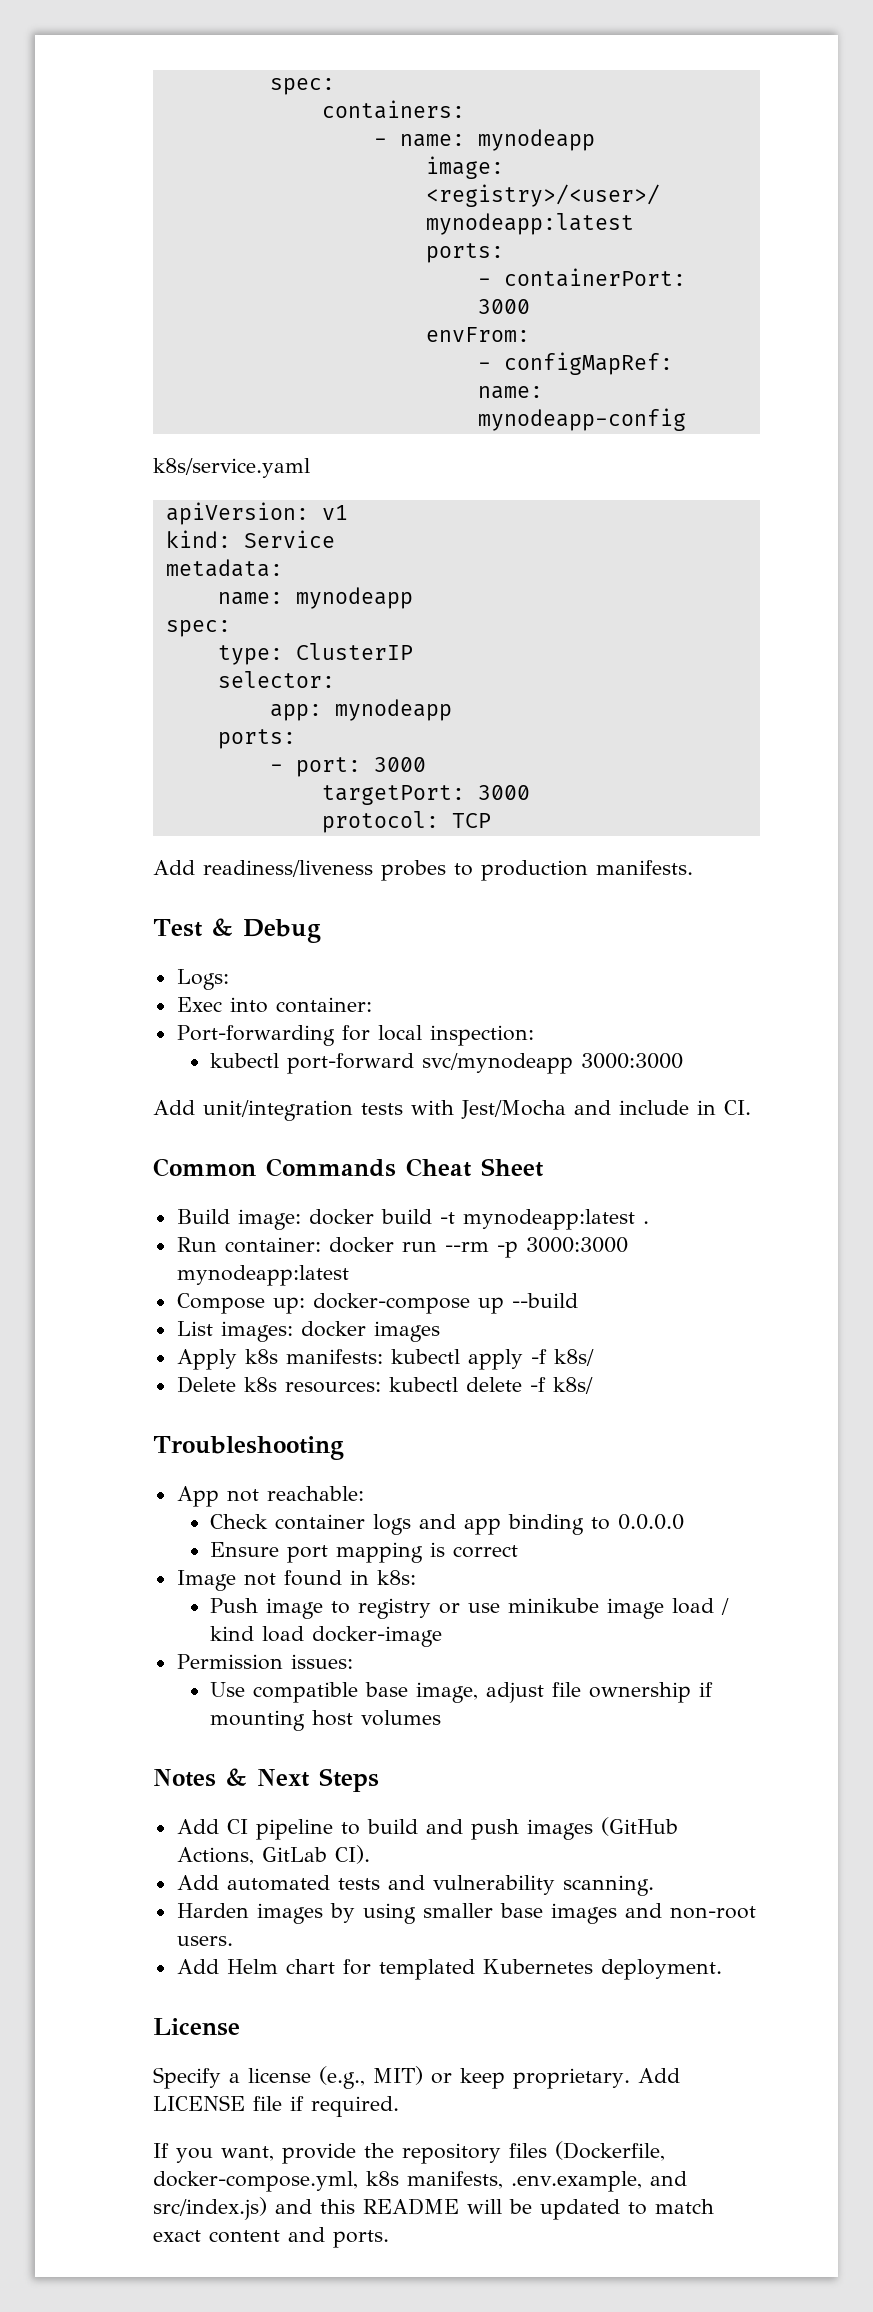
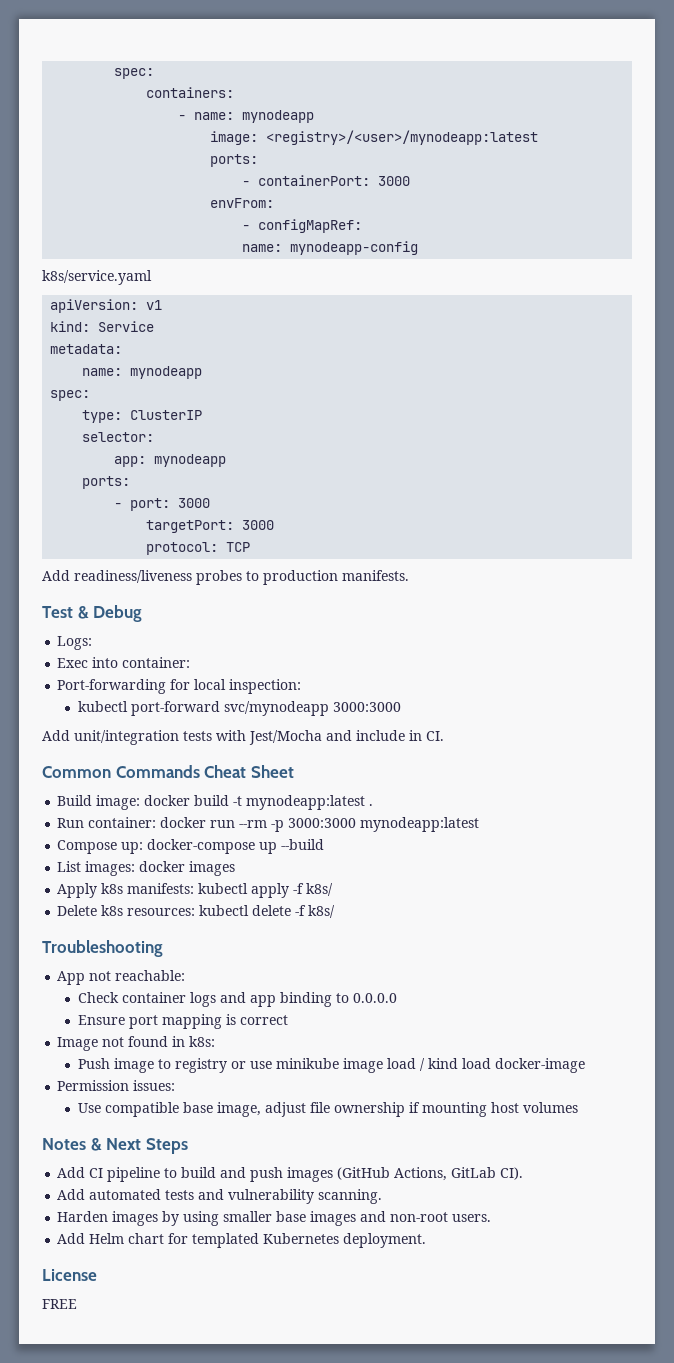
[153,2066,680,2089] [153,2095,399,2117] [153,2141,665,2164] [153,2171,687,2192] [153,2197,714,2220] [153,2227,389,2248] Specify a license (e.g., MIT) or keep proprietary. Add LICENSE file if required. // If you want, provide the repository files (Dockerfile, docker-compose.yml, k8s manifests, .env.example, and src/index.js) and this README will be updated to match exact content and ports. -> [42,1299,77,1309] FREE

